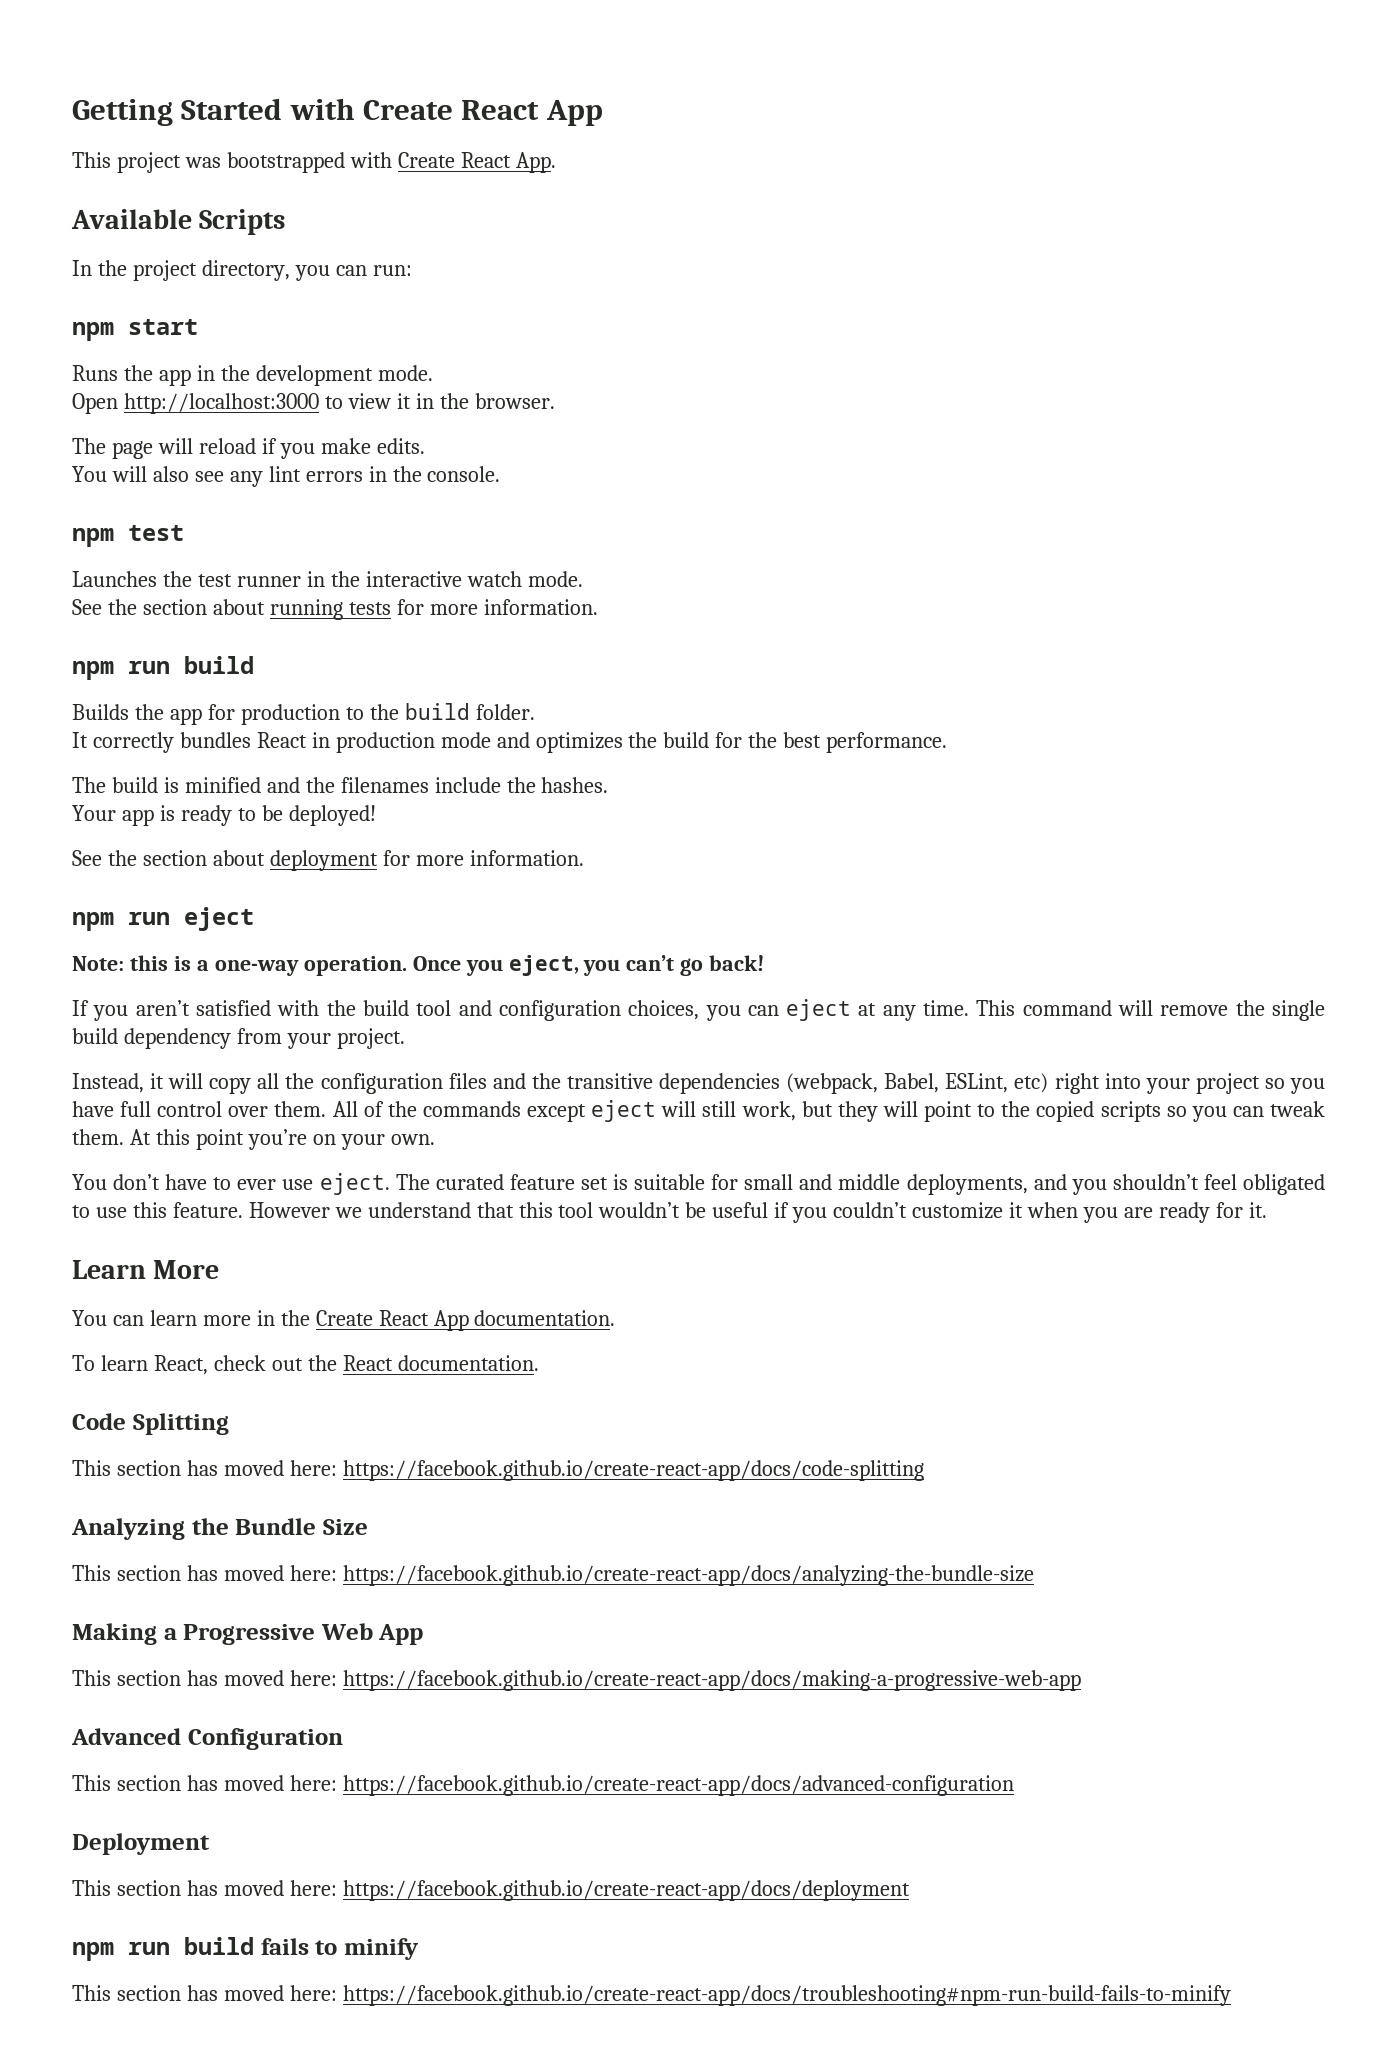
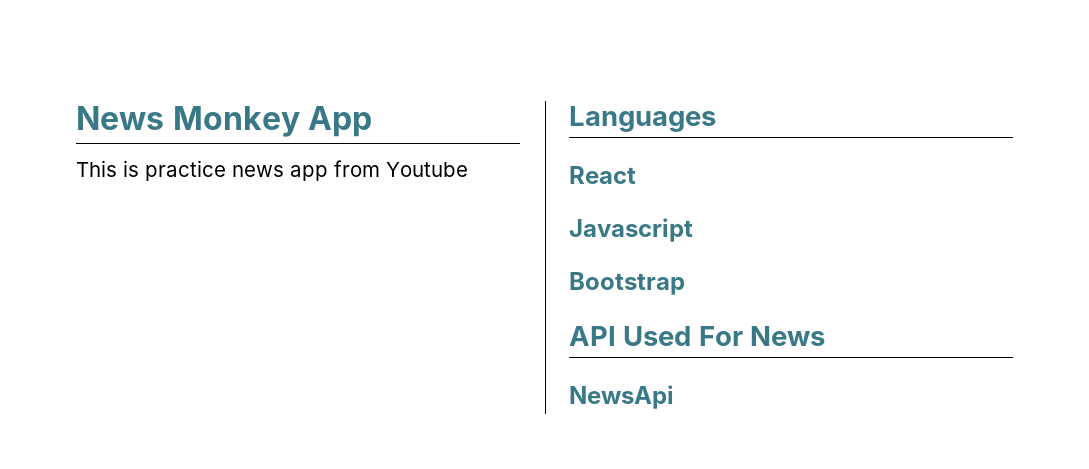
[72,98,603,126] [72,152,556,173] [71,209,286,235] [72,260,412,281] [72,319,198,341] [72,365,433,386] [72,393,555,414] [72,438,425,459] [72,466,501,487] [72,525,184,547] [72,571,583,587] [72,599,598,620] [72,656,254,680] [72,703,535,725] [72,732,948,753] [72,777,609,793] [72,805,376,826] [72,850,584,871] [72,907,254,931] [72,955,765,976] [72,999,1325,1021] [72,1028,405,1049] [72,1073,1325,1094] [72,1100,1325,1122] [72,1129,435,1150] [72,1173,1325,1195] [72,1202,1267,1223] [72,1260,220,1279] [72,1310,616,1331] [72,1355,539,1375] [72,1413,229,1435] [72,1460,924,1481] [71,1518,368,1540] [72,1565,1034,1586] [72,1623,424,1645] [72,1670,1081,1691] [71,1728,343,1750] [72,1775,1014,1796] [72,1833,210,1855] [72,1880,910,1901] [72,1937,419,1961] [72,1985,1231,2006] Getting Started with Create React App // This project was bootstrapped with Create React App. // Available Scripts // In the project directory, you can run: // npm start // Runs the app in the development mode. // Open http://localhost:3000 to view it in the browser. // The page will reload if you make edits. // You will also see any lint errors in the console. // npm test // Launches the test runner in the interactive watch mode. // See the section about running tests for more information. // npm run build // Builds the app for production to the build folder. // It correctly bundles React in production mode and optimizes the build for the best performance. // The build is minified and the filenames include the hashes. // Your app is ready to be deployed! // See the section about deployment for more information. // npm run eject // Note: this is a one-way operation. Once you eject, you can’t go back! // If you aren’t satisfied with the build tool and configuration choices, you can eject at any time. This command will remove the single build dependency from your project. // Instead, it will copy all the configuration files and the transitive dependencies (webpack, Babel, ESLint, etc) right into your project so you have full control over them. All of the commands except eject will still work, but they will point to the copied scripts so you can tweak them. At this point you’re on your own. // You don’t have to ever use eject. The curated feature set is suitable for small and middle deployments, and you shouldn’t feel obligated to use this feature. However we understand that this tool wouldn’t be useful if you couldn’t customize it when you are ready for it. // Learn More // You can learn more in the Create React App documentation. // To learn React, check out the React documentation. // Code Splitting // This section has moved here: https://facebook.github.io/create-react-app/docs/code-splitting // Analyzing the Bundle Size // This section has moved here: https://facebook.github.io/create-react-app/docs/analyzing-the-bundle-size // Making a Progressive Web App // This section has moved here: https://facebook.github.io/create-react-app/docs/making-a-progressive-web-app // Advanced Configuration // This section has moved here: https://facebook.github.io/create-react-app/docs/advanced-configuration // Deployment // This section has moved here: https://facebook.github.io/create-react-app/docs/deployment // npm run build fails to minify // This section has moved here: https://facebook.github.io/create-react-app/docs/troubleshooting#npm-run-build-fails-to-minify -> [76,106,373,137] [76,160,468,181] [569,106,716,132] [569,166,636,184] [569,218,693,242] [569,272,685,295] [569,326,826,346] [569,385,674,409] News Monkey App // This is practice news app from Youtube // Languages // React // Javascript // Bootstrap // API Used For News // NewsApi

